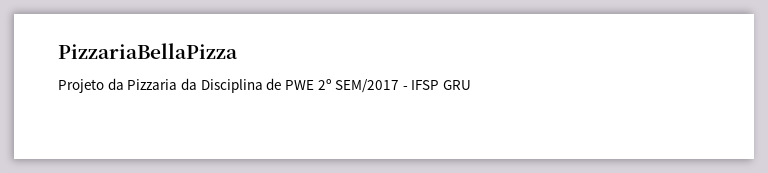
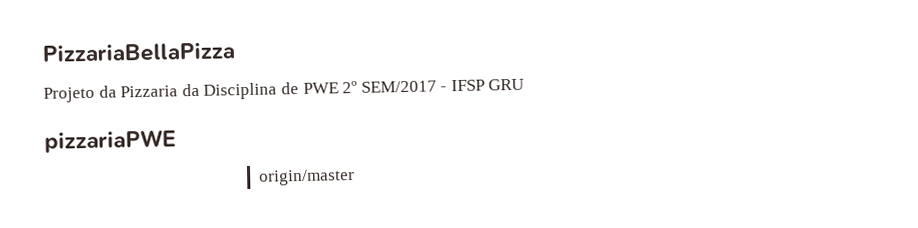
(472, 85) none -> [44,129,176,153] [259,168,356,186] // pizzariaPWE // origin/master

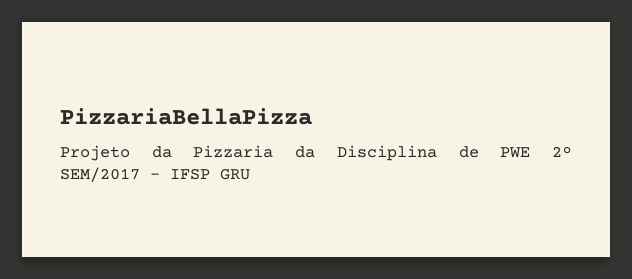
[44,129,176,153] [259,168,356,186] // pizzariaPWE // origin/master -> (250, 174) none

